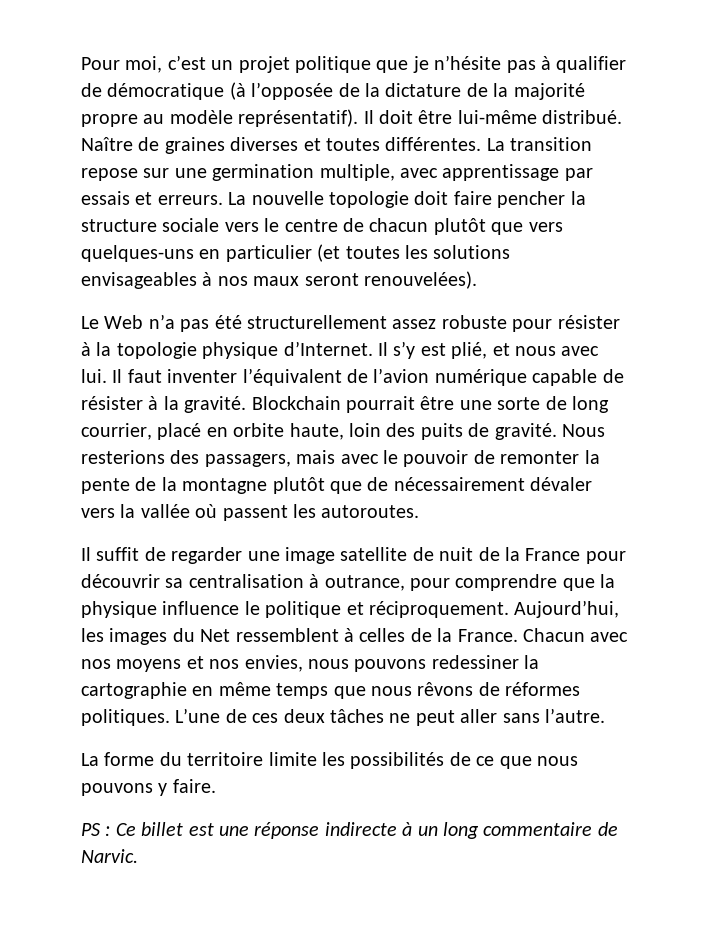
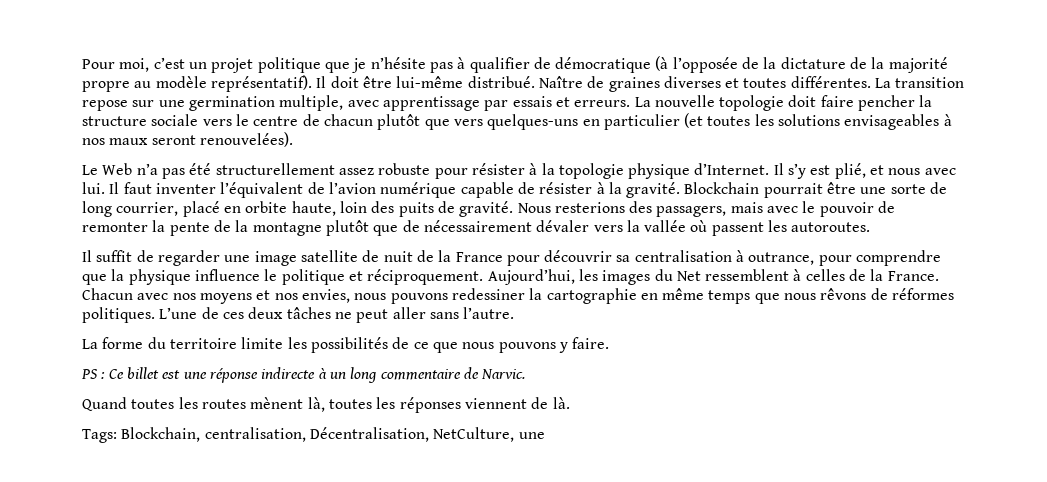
(138, 856) none -> [82,397,570,413] [82,427,545,443] // Quand toutes les routes mènent là, toutes les réponses viennent de là. // Tags: Blockchain, centralisation, Décentralisation, NetCulture, une

